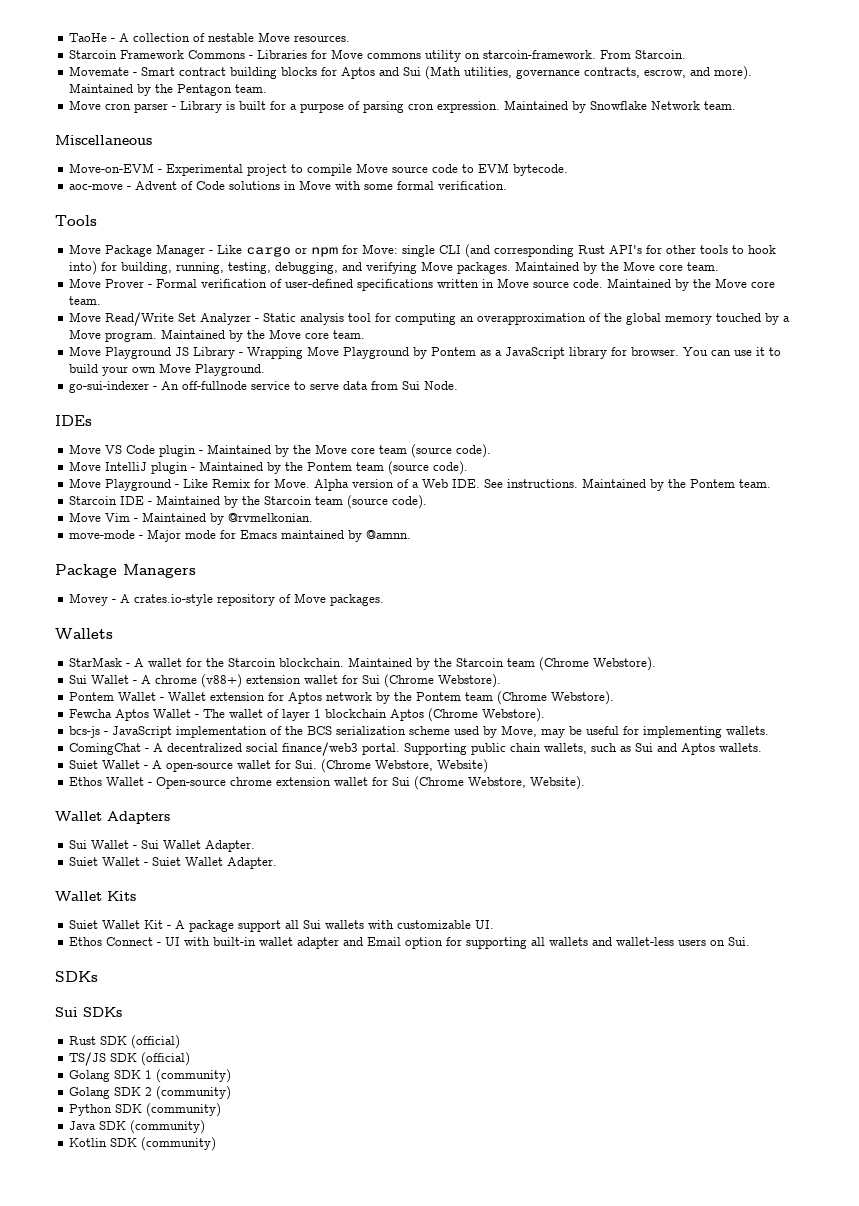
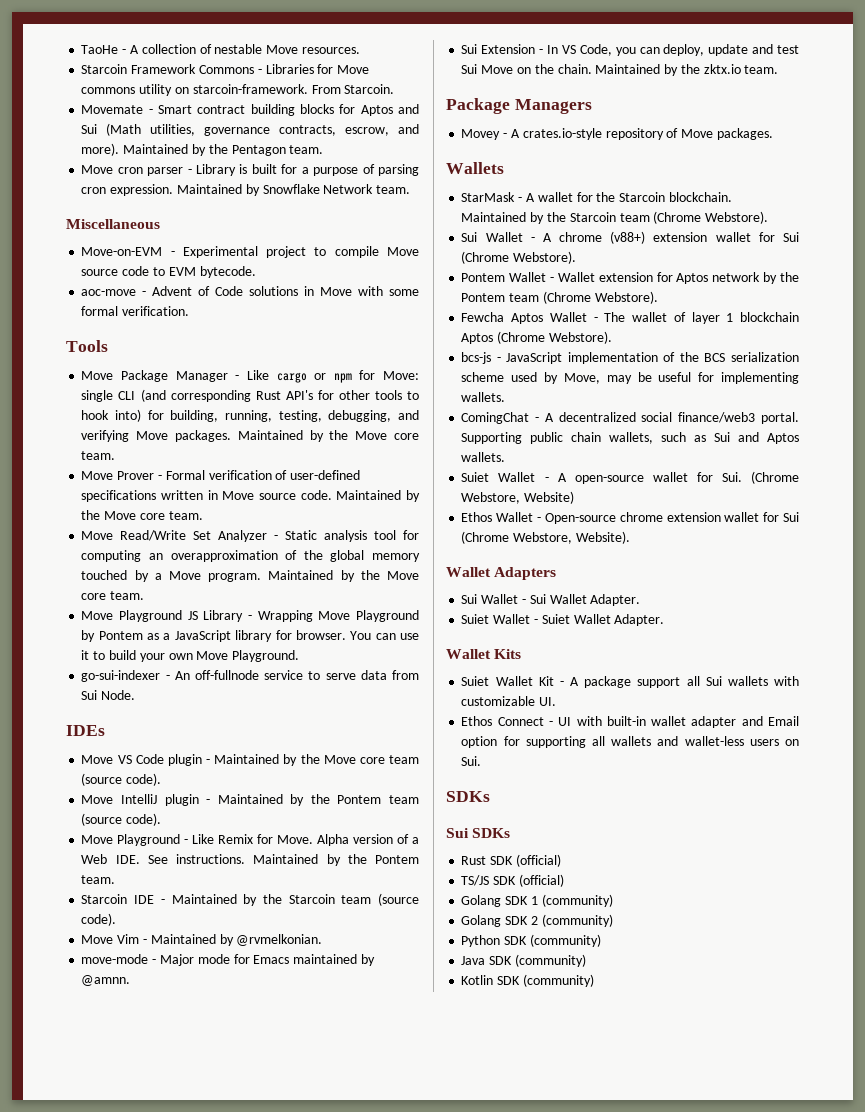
(412, 534) none -> [461,44,799,56] [461,64,779,76] // Sui Extension - In VS Code, you can deploy, update and test Sui Move on the chain. Maintained by the zktx.io team.

